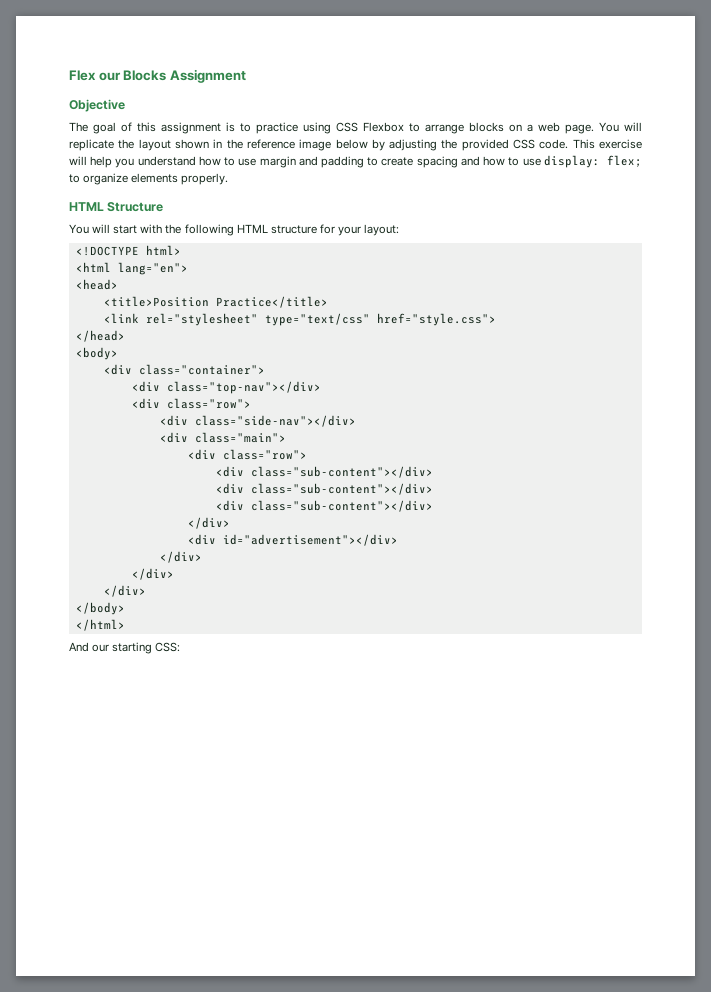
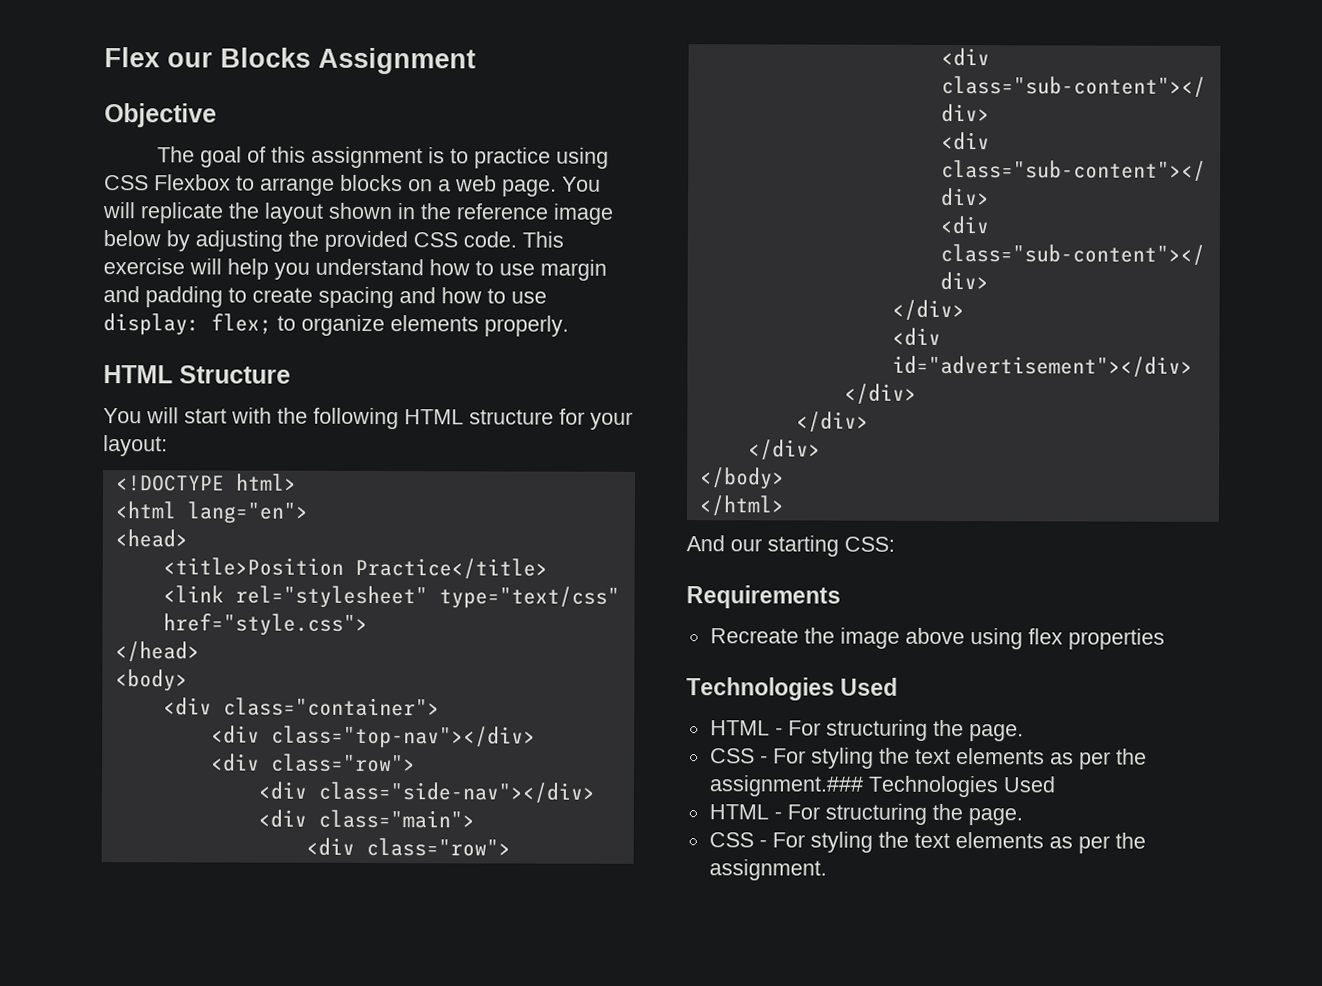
(181, 647) none -> [686,585,841,609] [709,627,1165,650] [686,677,899,701] [709,719,1024,742] [709,747,1147,770] [708,775,1056,798] [708,803,1023,826] [708,831,1146,854] [708,859,827,881] // Requirements // Recreate the image above using flex properties // Technologies Used // HTML - For structuring the page. // CSS - For styling the text elements as per the assignment.### Technologies Used // HTML - For structuring the page. // CSS - For styling the text elements as per the assignment.

